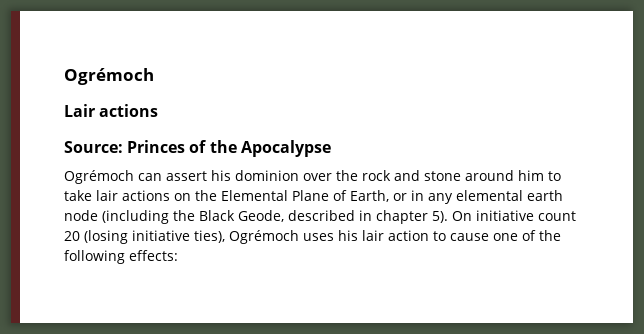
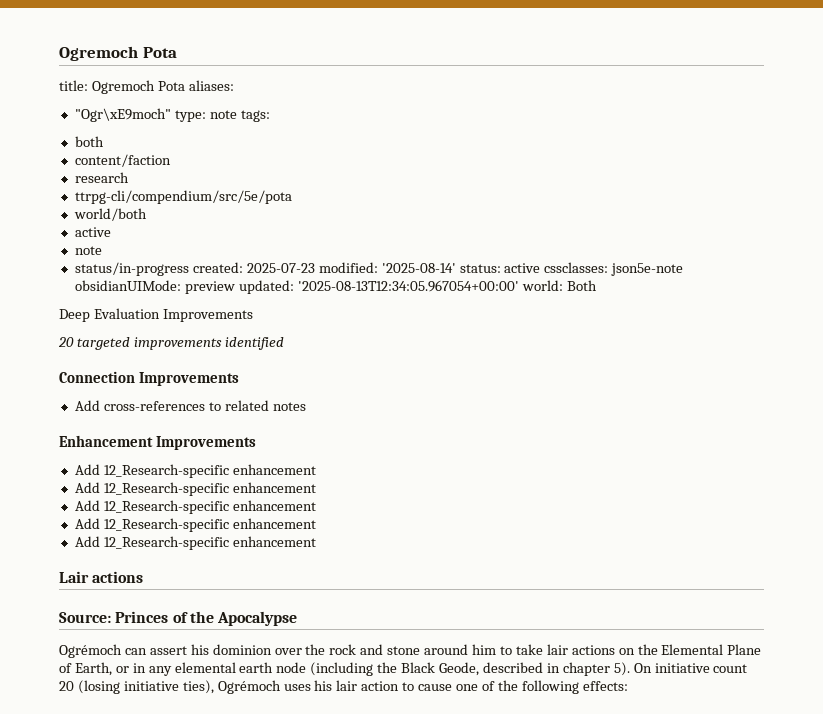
[64,68,154,85] Ogrémoch -> [59,46,177,61] [59,80,234,94] [74,108,270,122] [74,136,104,147] [74,154,171,167] [74,172,129,183] [74,190,292,204] [73,208,147,221] [74,227,111,237] [74,246,102,255] [74,262,684,276] [74,280,597,294] [59,308,253,322] [58,337,284,350] [59,371,240,386] [74,400,306,411] [59,435,257,450] [74,464,316,478] [74,482,316,496] [74,500,316,514] [74,518,316,532] [74,536,316,550] Ogremoch Pota // title: Ogremoch Pota aliases: // "Ogr\xE9moch" type: note tags: // both // content/faction // research // ttrpg-cli/compendium/src/5e/pota // world/both // active // note // status/in-progress created: 2025-07-23 modified: '2025-08-14' status: active cssclasses: json5e-note obsidianUIMode: preview updated: '2025-08-13T12:34:05.967054+00:00' world: Both // Deep Evaluation Improvements // 20 targeted improvements identified // Connection Improvements // Add cross-references to related notes // Enhancement Improvements // Add 12_Research-specific enhancement // Add 12_Research-specific enhancement // Add 12_Research-specific enhancement // Add 12_Research-specific enhancement // Add 12_Research-specific enhancement

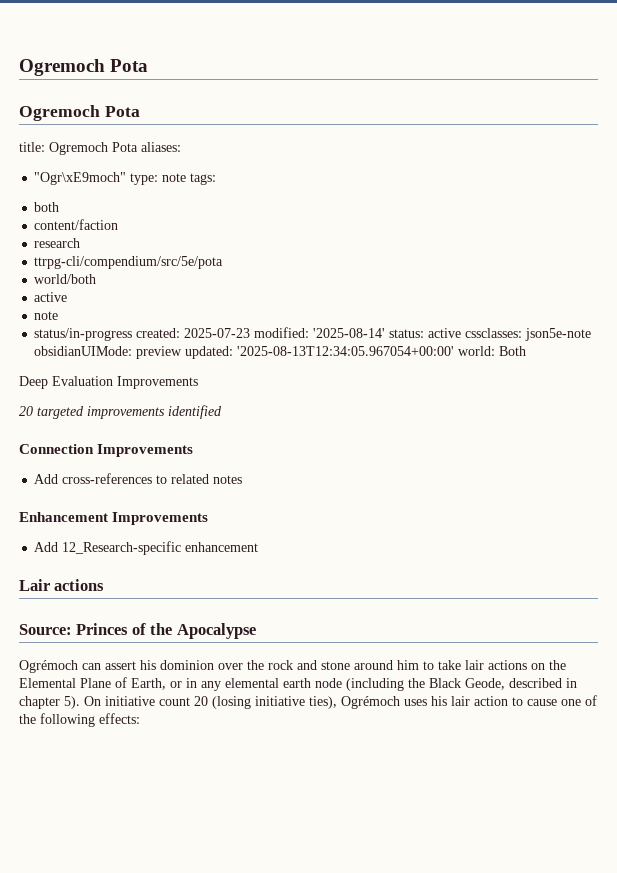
[59,46,177,61] Ogremoch Pota -> [19,59,149,76] [19,105,140,121] Ogremoch Pota // Ogremoch Pota
[74,482,316,496] [74,500,316,514] [74,518,316,532] [74,536,316,550] // Add 12_Research-specific enhancement // Add 12_Research-specific enhancement // Add 12_Research-specific enhancement // Add 12_Research-specific enhancement -> (259, 547) none

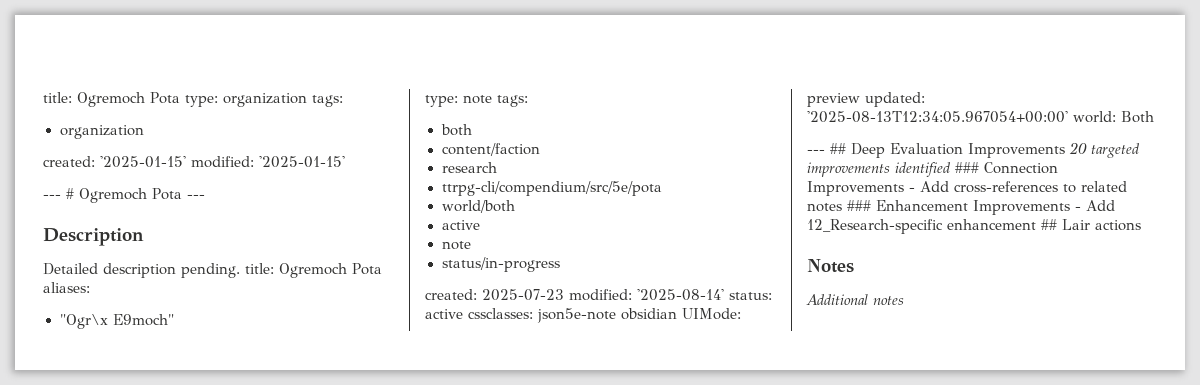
[19,59,149,76] [19,105,140,121] Ogremoch Pota // Ogremoch Pota // -> [43,92,343,107] [59,125,144,139] [43,156,345,168] [43,188,205,203] [43,228,144,246] [43,263,240,278] title: Ogremoch Pota type: organization tags: // organization // created: '2025-01-15' modified: '2025-01-15' // --- # Ogremoch Pota --- // Description // Detailed description pending.
[34,172,127,185] "Ogr\xE9moch" -> [59,314,174,329] "Ogr\x E9moch" //
(133, 334) none -> (560, 264) //
[34,346,133,356] obsidianUIMode: -> [621,308,741,320] obsidian UIMode:
(527, 351) none -> [807,143,846,154] --- ##
(198, 382) // -> (1065, 150) none
(222, 412) // -> [955,162,979,173] ###
(194, 450) // -> [909,187,915,192] -
(243, 479) // -> [847,200,871,211] ###
(209, 518) // -> [1075,206,1081,211] -
(259, 547) // -> [1041,219,1057,230] ##
[19,623,256,639] [19,660,566,673] [19,677,577,691] [19,695,597,709] [19,713,140,727] Source: Princes of the Apocalypse // Ogrémoch can assert his dominion over the rock and stone around him to take lair actions on the Elemental Plane of Earth, or in any elemental earth node (including the Black Geode, described in chapter 5). On initiative count 20 (losing initiative ties), Ogrémoch uses his lair action to cause one of the following effects: -> [807,259,854,273] [806,294,904,305] Notes // Additional notes

